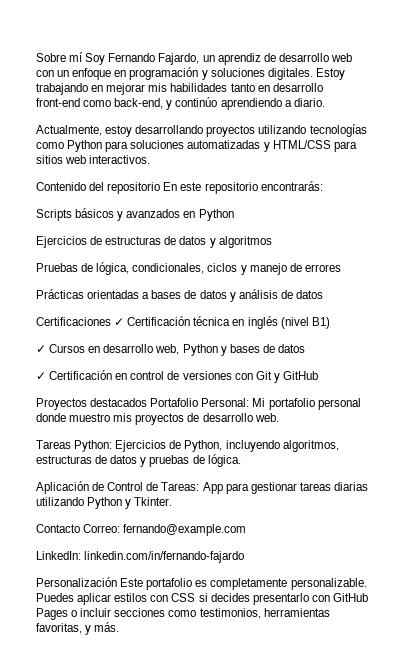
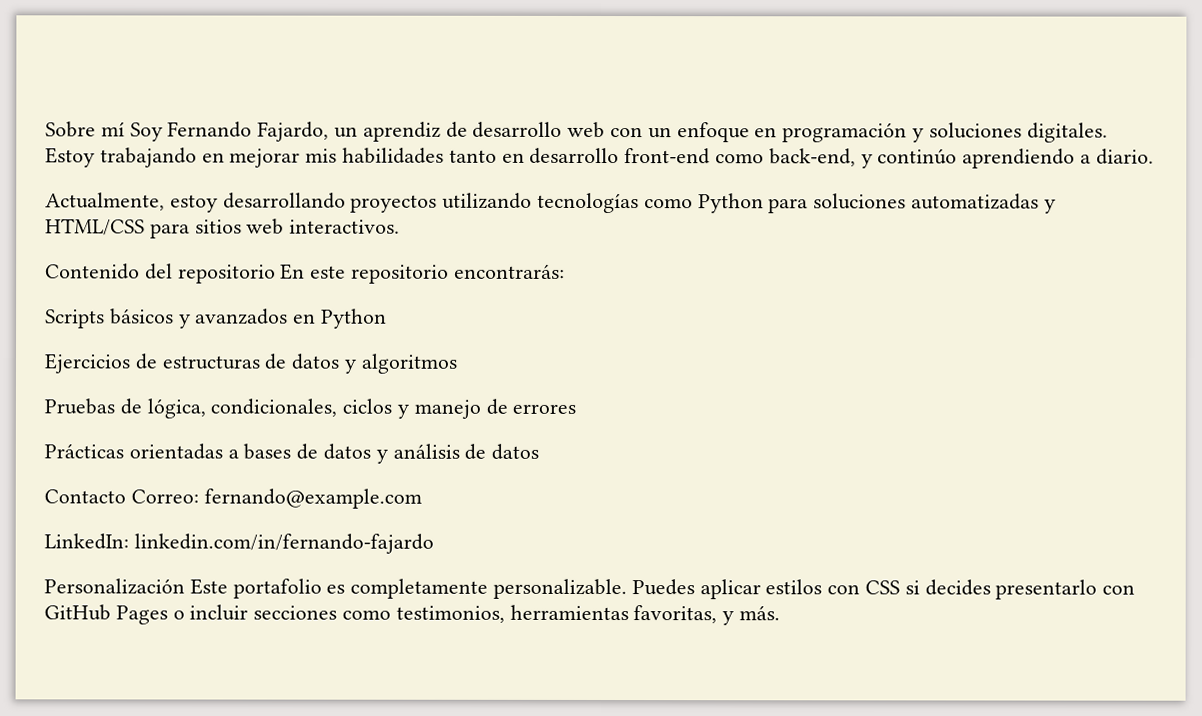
[36,316,330,329] [36,344,305,356] [36,370,318,383] [36,398,361,410] [36,413,279,425] [36,440,339,452] [36,454,241,467] [36,481,368,494] [36,497,173,509] // Certificaciones ✓ Certificación técnica en inglés (nivel B1) // ✓ Cursos en desarrollo web, Python y bases de datos // ✓ Certificación en control de versiones con Git y GitHub // Proyectos destacados Portafolio Personal: Mi portafolio personal donde muestro mis proyectos de desarrollo web. // Tareas Python: Ejercicios de Python, incluyendo algoritmos, estructuras de datos y pruebas de lógica. // Aplicación de Control de Tareas: App para gestionar tareas diarias utilizando Python y Tkinter. -> (540, 451) none

